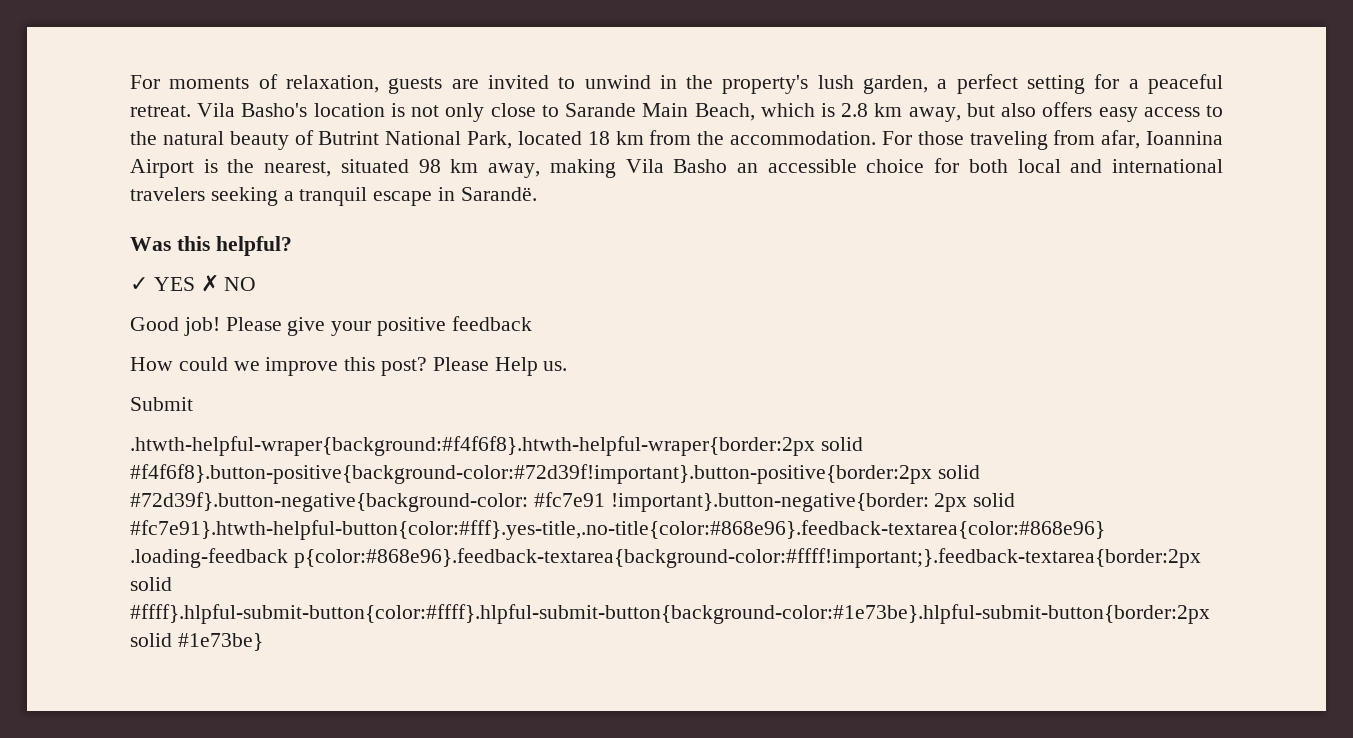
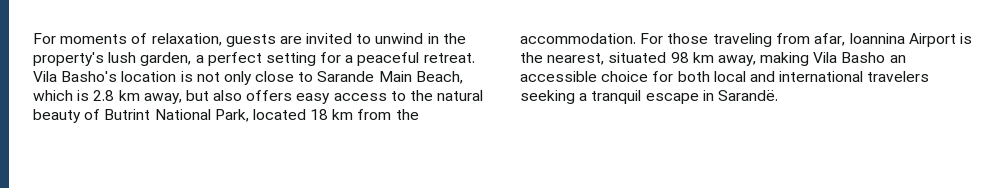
[130,236,292,256] [130,274,257,292] [130,316,532,336] [130,357,568,376] [130,397,193,411] [130,436,863,456] [130,464,980,484] [130,492,1016,512] [130,520,1105,540] [130,548,1201,568] [130,577,172,591] [130,604,1210,624] [130,633,263,651] // Was this helpful? // ✓ YES ✗ NO // Good job! Please give your positive feedback // How could we improve this post? Please Help us. // Submit // .htwth-helpful-wraper{background:#f4f6f8}.htwth-helpful-wraper{border:2px solid #f4f6f8}.button-positive{background-color:#72d39f!important}.button-positive{border:2px solid #72d39f}.button-negative{background-color: #fc7e91 !important}.button-negative{border: 2px solid #fc7e91}.htwth-helpful-button{color:#fff}.yes-title,.no-title{color:#868e96}.feedback-textarea{color:#868e96} .loading-feedback p{color:#868e96}.feedback-textarea{background-color:#ffff!important;}.feedback-textarea{border:2px solid #ffff}.hlpful-submit-button{color:#ffff}.hlpful-submit-button{background-color:#1e73be}.hlpful-submit-button{border:2px solid #1e73be} -> (778, 95) none

